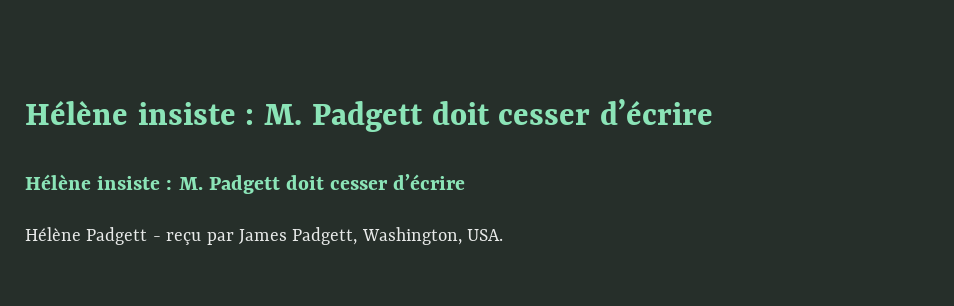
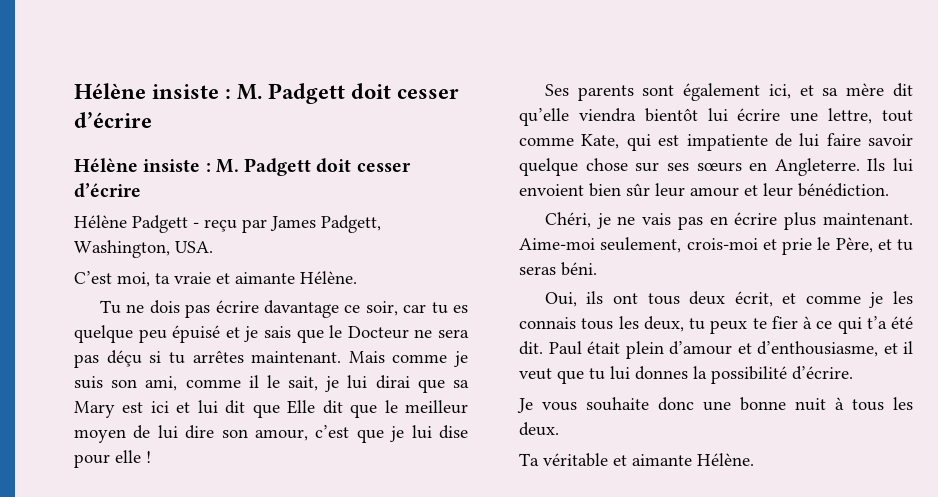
(504, 235) none -> [74,271,357,287] [99,300,468,318] [74,325,469,343] [74,350,468,368] [74,375,470,393] [74,400,468,418] [74,425,468,443] [74,450,151,468] [544,83,913,101] [519,108,913,126] [519,133,913,151] [519,158,913,176] [519,183,889,197] [544,212,913,230] [519,237,913,255] [519,262,597,276] [544,291,913,308] [519,316,913,334] [519,341,913,359] [519,366,853,384] [517,397,913,413] [519,422,559,436] [519,453,754,467] // C’est moi, ta vraie et aimante Hélène. // Tu ne dois pas écrire davantage ce soir, car tu es quelque peu épuisé et je sais que le Docteur ne sera pas déçu si tu arrêtes maintenant. Mais comme je suis son ami, comme il le sait, je lui dirai que sa Mary est ici et lui dit que Elle dit que le meilleur moyen de lui dire son amour, c’est que je lui dise pour elle ! // Ses parents sont également ici, et sa mère dit qu’elle viendra bientôt lui écrire une lettre, tout comme Kate, qui est impatiente de lui faire savoir quelque chose sur ses sœurs en Angleterre. Ils lui envoient bien sûr leur amour et leur bénédiction. // Chéri, je ne vais pas en écrire plus maintenant. Aime-moi seulement, crois-moi et prie le Père, et tu seras béni. // Oui, ils ont tous deux écrit, et comme je les connais tous les deux, tu peux te fier à ce qui t’a été dit. Paul était plein d’amour et d’enthousiasme, et il veut que tu lui donnes la possibilité d’écrire. // Je vous souhaite donc une bonne nuit à tous les deux. // Ta véritable et aimante Hélène.

